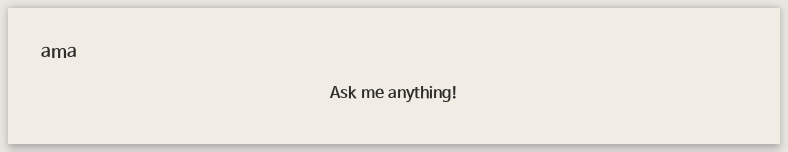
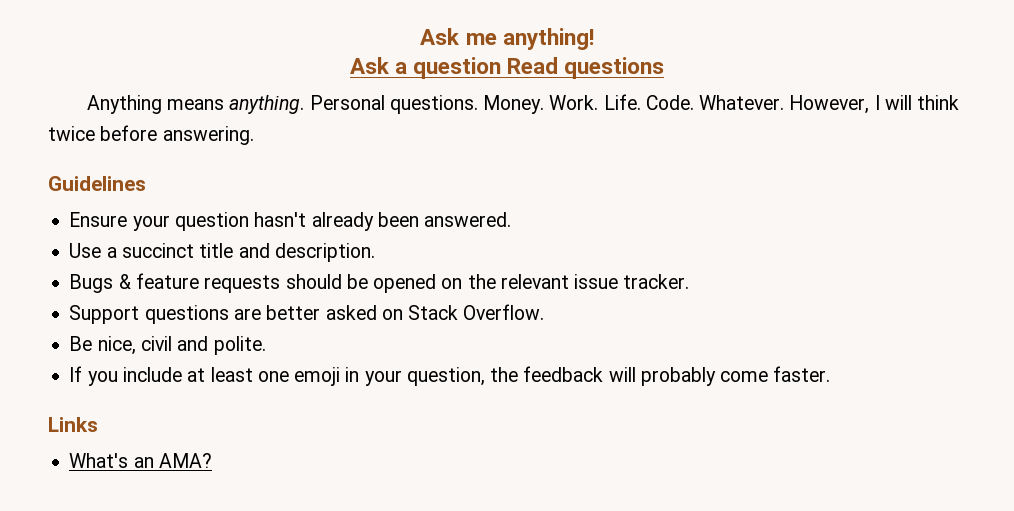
[41,46,77,58] ama // -> (420, 36) none
(458, 94) none -> [349,57,665,79] [86,94,960,114] [48,125,254,145] [48,176,146,191] [69,212,512,231] [69,243,375,262] [69,273,690,293] [69,304,545,324] [69,336,266,355] [69,366,831,386] [48,417,98,432] [69,453,212,468] // Ask a question Read questions // Anything means anything. Personal questions. Money. Work. Life. Code. Whatever. However, I will think twice before answering. // Guidelines // Ensure your question hasn't already been answered. // Use a succinct title and description. // Bugs & feature requests should be opened on the relevant issue tracker. // Support questions are better asked on Stack Overflow. // Be nice, civil and polite. // If you include at least one emoji in your question, the feedback will probably come faster. // Links // What's an AMA?

